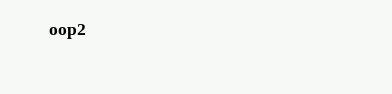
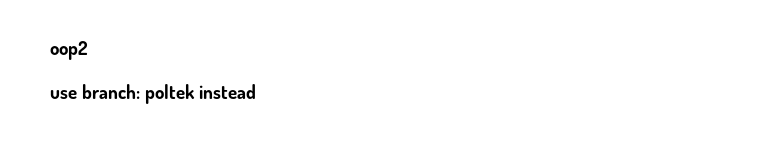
(86, 31) none -> [50,84,257,104] // use branch: poltek instead

